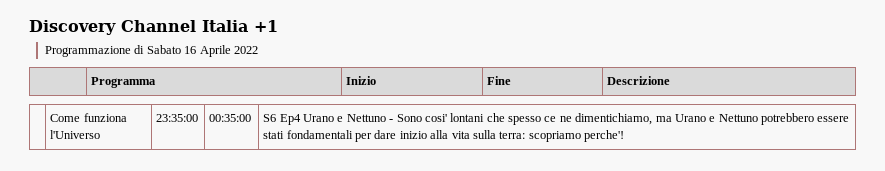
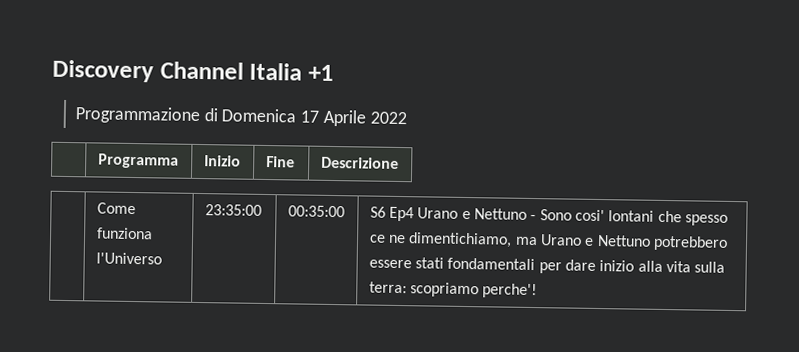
[146,45,197,54] Sabato 16 -> [221,108,320,123] Domenica 17

